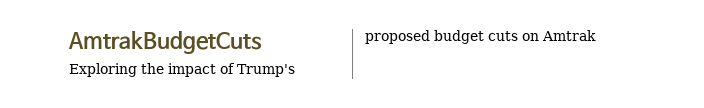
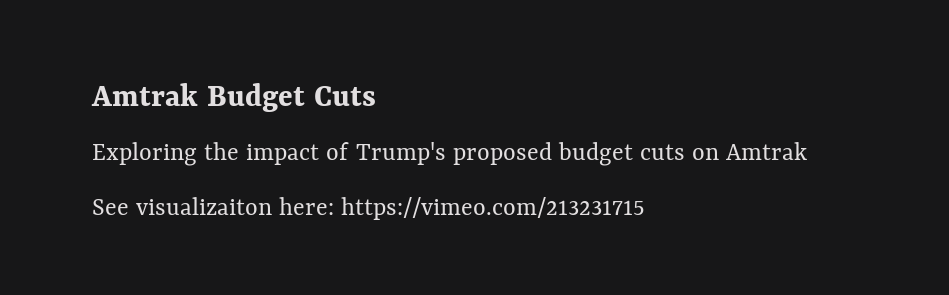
[68,31,262,54] AmtrakBudgetCuts -> [91,83,377,112] Amtrak Budget Cuts
(596, 35) none -> [92,197,646,220] // See visualizaiton here: https://vimeo.com/213231715

